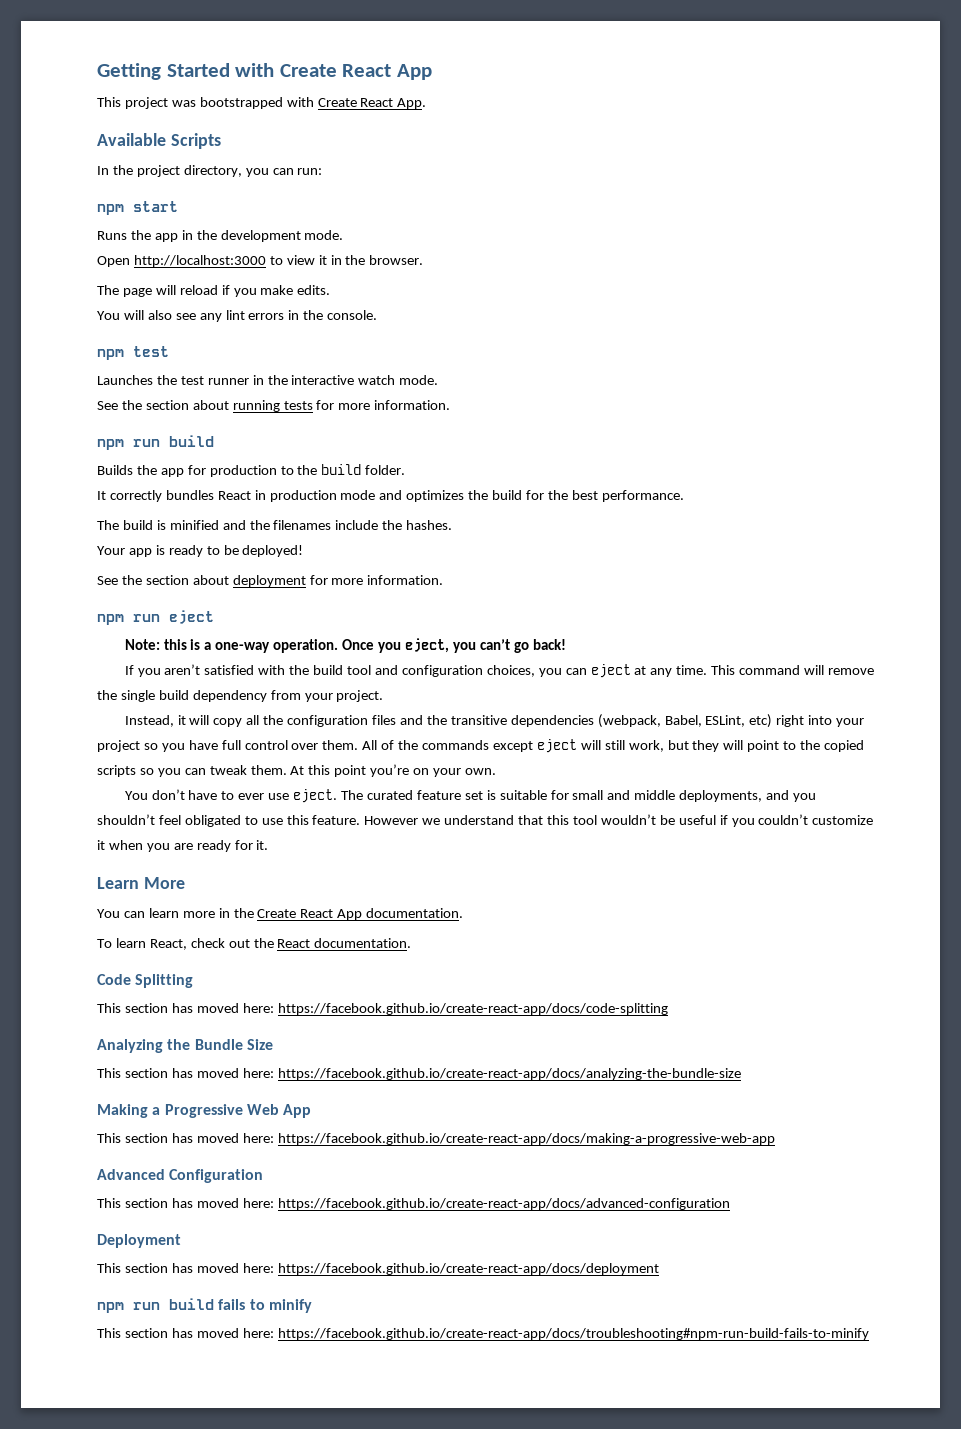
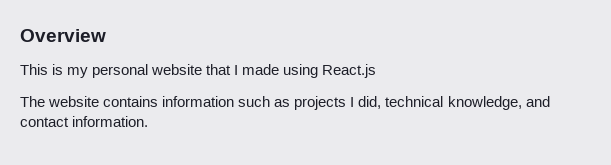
[97,63,432,80] [97,97,427,109] [97,133,221,149] [97,165,323,177] [97,201,178,215] [97,230,344,242] [97,255,424,267] [97,285,331,297] [97,310,378,322] [97,346,169,360] [97,375,439,385] [97,400,451,412] [97,435,214,450] [97,464,406,477] [97,490,684,502] [97,520,453,530] [97,545,304,557] [97,575,444,587] [97,610,214,625] [124,638,566,653] [124,664,874,678] [97,690,384,702] [124,714,865,728] [97,739,865,753] [97,764,496,777] [124,789,816,803] [97,814,874,827] [97,840,269,852] [97,877,185,889] [97,908,464,920] [97,938,412,950] [97,974,194,988] [97,1003,668,1015] [97,1039,273,1053] [97,1068,741,1080] [97,1104,312,1118] [97,1133,775,1145] [97,1169,264,1183] [97,1198,730,1210] [97,1234,181,1248] [97,1263,659,1275] [97,1298,312,1313] [97,1328,869,1340] Getting Started with Create React App // This project was bootstrapped with Create React App. // Available Scripts // In the project directory, you can run: // npm start // Runs the app in the development mode. // Open http://localhost:3000 to view it in the browser. // The page will reload if you make edits. // You will also see any lint errors in the console. // npm test // Launches the test runner in the interactive watch mode. // See the section about running tests for more information. // npm run build // Builds the app for production to the build folder. // It correctly bundles React in production mode and optimizes the build for the best performance. // The build is minified and the filenames include the hashes. // Your app is ready to be deployed! // See the section about deployment for more information. // npm run eject // Note: this is a one-way operation. Once you eject, you can’t go back! // If you aren’t satisfied with the build tool and configuration choices, you can eject at any time. This command will remove the single build dependency from your project. // Instead, it will copy all the configuration files and the transitive dependencies (webpack, Babel, ESLint, etc) right into your project so you have full control over them. All of the commands except eject will still work, but they will point to the copied scripts so you can tweak them. At this point you’re on your own. // You don’t have to ever use eject. The curated feature set is suitable for small and middle deployments, and you shouldn’t feel obligated to use this feature. However we understand that this tool wouldn’t be useful if you couldn’t customize it when you are ready for it. // Learn More // You can learn more in the Create React App documentation. // To learn React, check out the React documentation. // Code Splitting // This section has moved here: https://facebook.github.io/create-react-app/docs/code-splitting // Analyzing the Bundle Size // This section has moved here: https://facebook.github.io/create-react-app/docs/analyzing-the-bundle-size // Making a Progressive Web App // This section has moved here: https://facebook.github.io/create-react-app/docs/making-a-progressive-web-app // Advanced Configuration // This section has moved here: https://facebook.github.io/create-react-app/docs/advanced-configuration // Deployment // This section has moved here: https://facebook.github.io/create-react-app/docs/deployment // npm run build fails to minify // This section has moved here: https://facebook.github.io/create-react-app/docs/troubleshooting#npm-run-build-fails-to-minify -> [20,29,106,42] [20,64,377,78] [20,96,550,110] [20,116,149,127] Overview // This is my personal website that I made using React.js // The website contains information such as projects I did, technical knowledge, and contact information.

